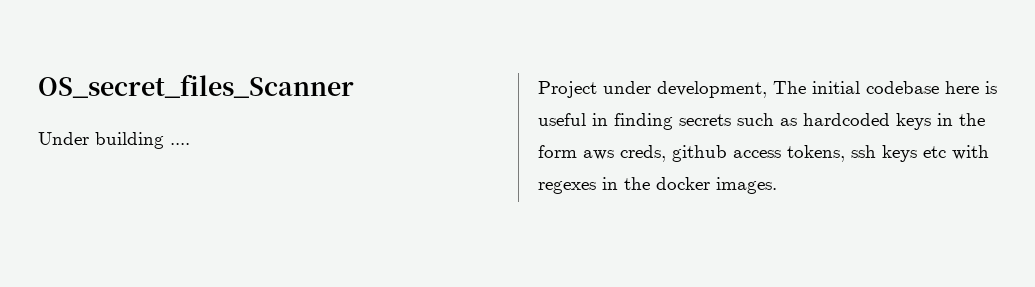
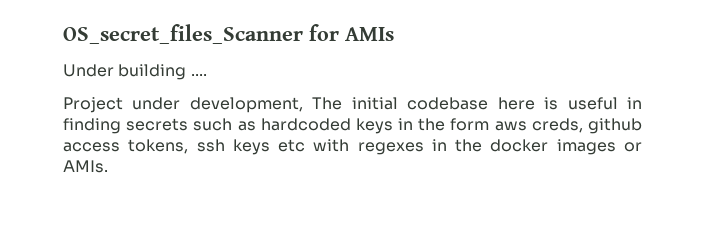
(354, 86) none -> [309,24,394,41] for AMIs
[716,177,777,194] images. -> [556,139,642,155] [63,160,108,173] images or AMIs.

